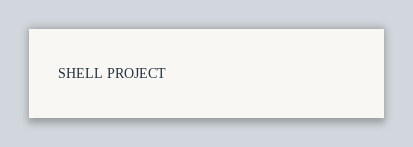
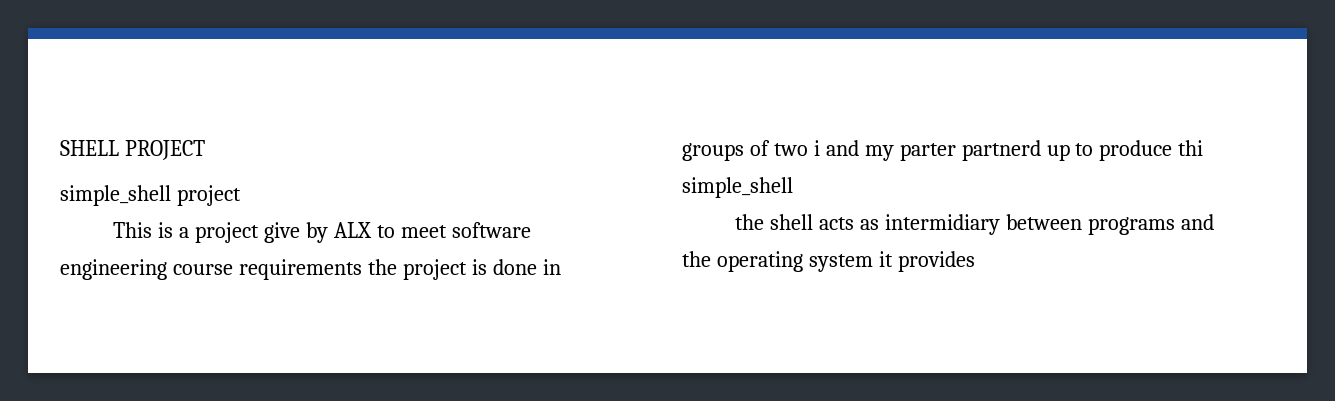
(166, 73) none -> [60,185,241,206] [113,222,531,243] [60,259,561,280] [682,140,1204,161] [682,177,793,198] [735,214,1214,235] [682,251,975,272] // simple_shell project // This is a project give by ALX to meet software engineering course requirements the project is done in groups of two i and my parter partnerd up to produce thi simple_shell // the shell acts as intermidiary between programs and the operating system it provides

